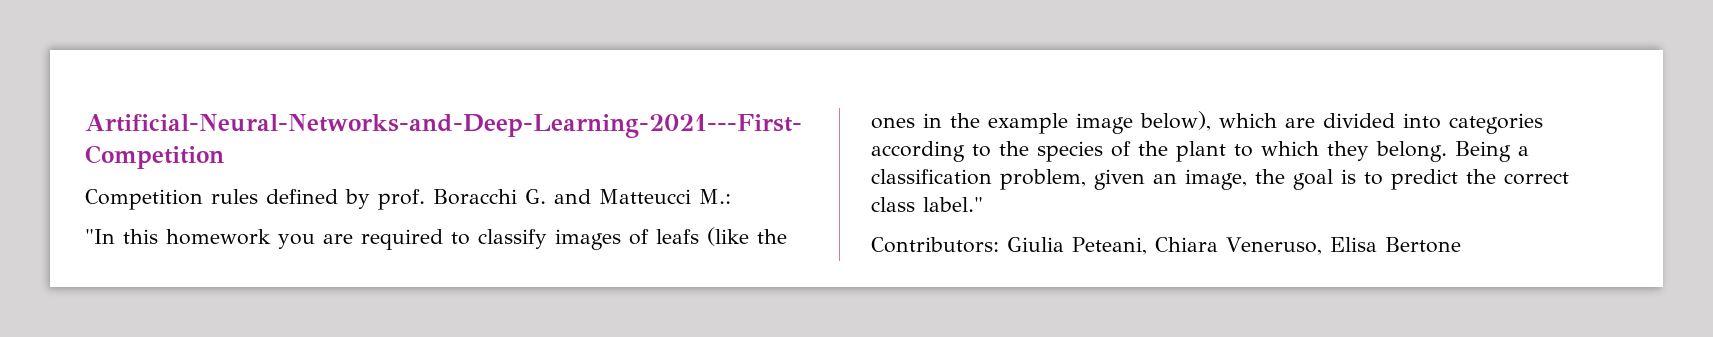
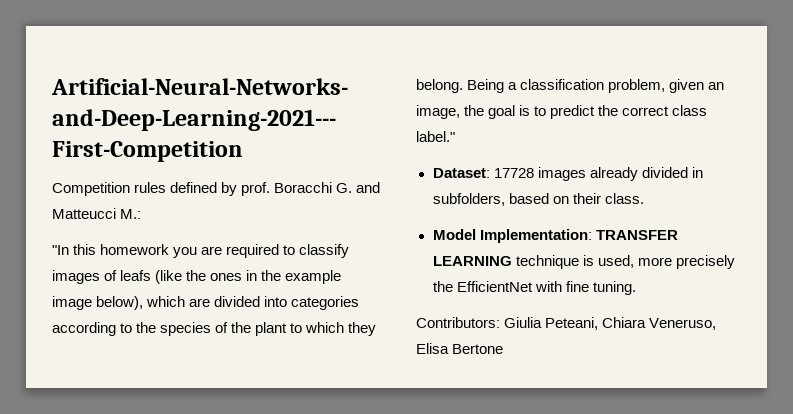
(983, 204) none -> [432,167,703,181] [432,193,644,206] [432,229,678,243] [432,255,735,269] [432,281,636,295] // Dataset: 17728 images already divided in subfolders, based on their class. // Model Implementation: TRANSFER LEARNING technique is used, more precisely the EfficientNet with fine tuning.

